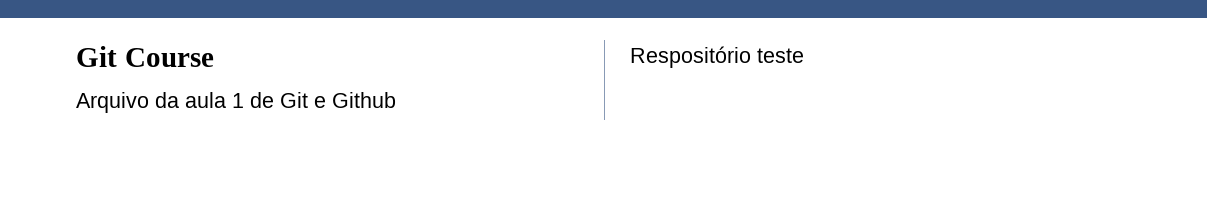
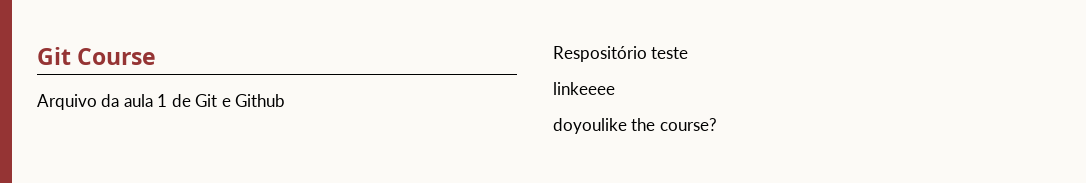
(804, 55) none -> [553,82,615,95] [553,118,717,134] // linkeeee // doyoulike the course?

